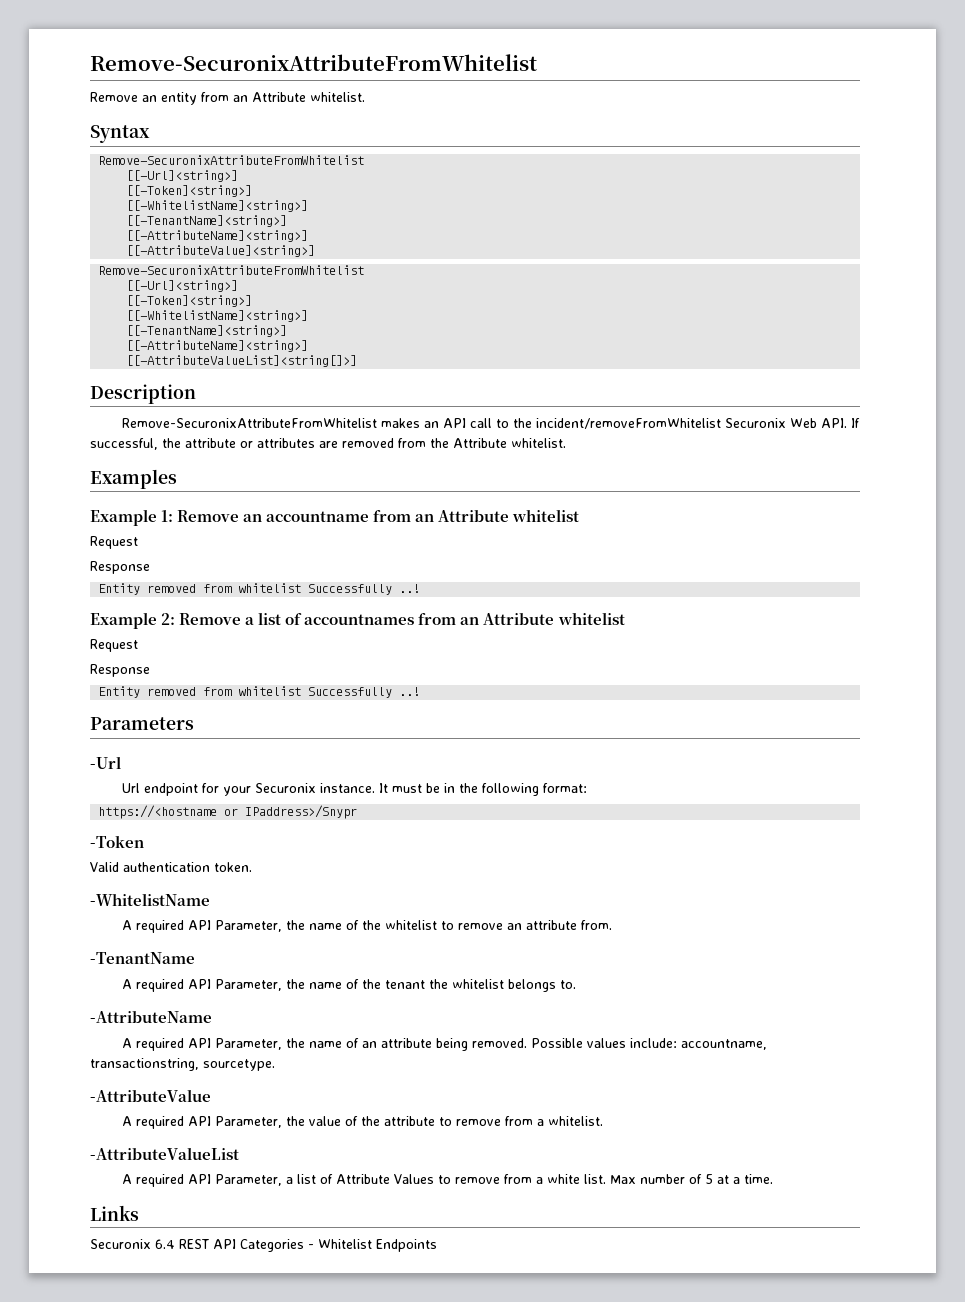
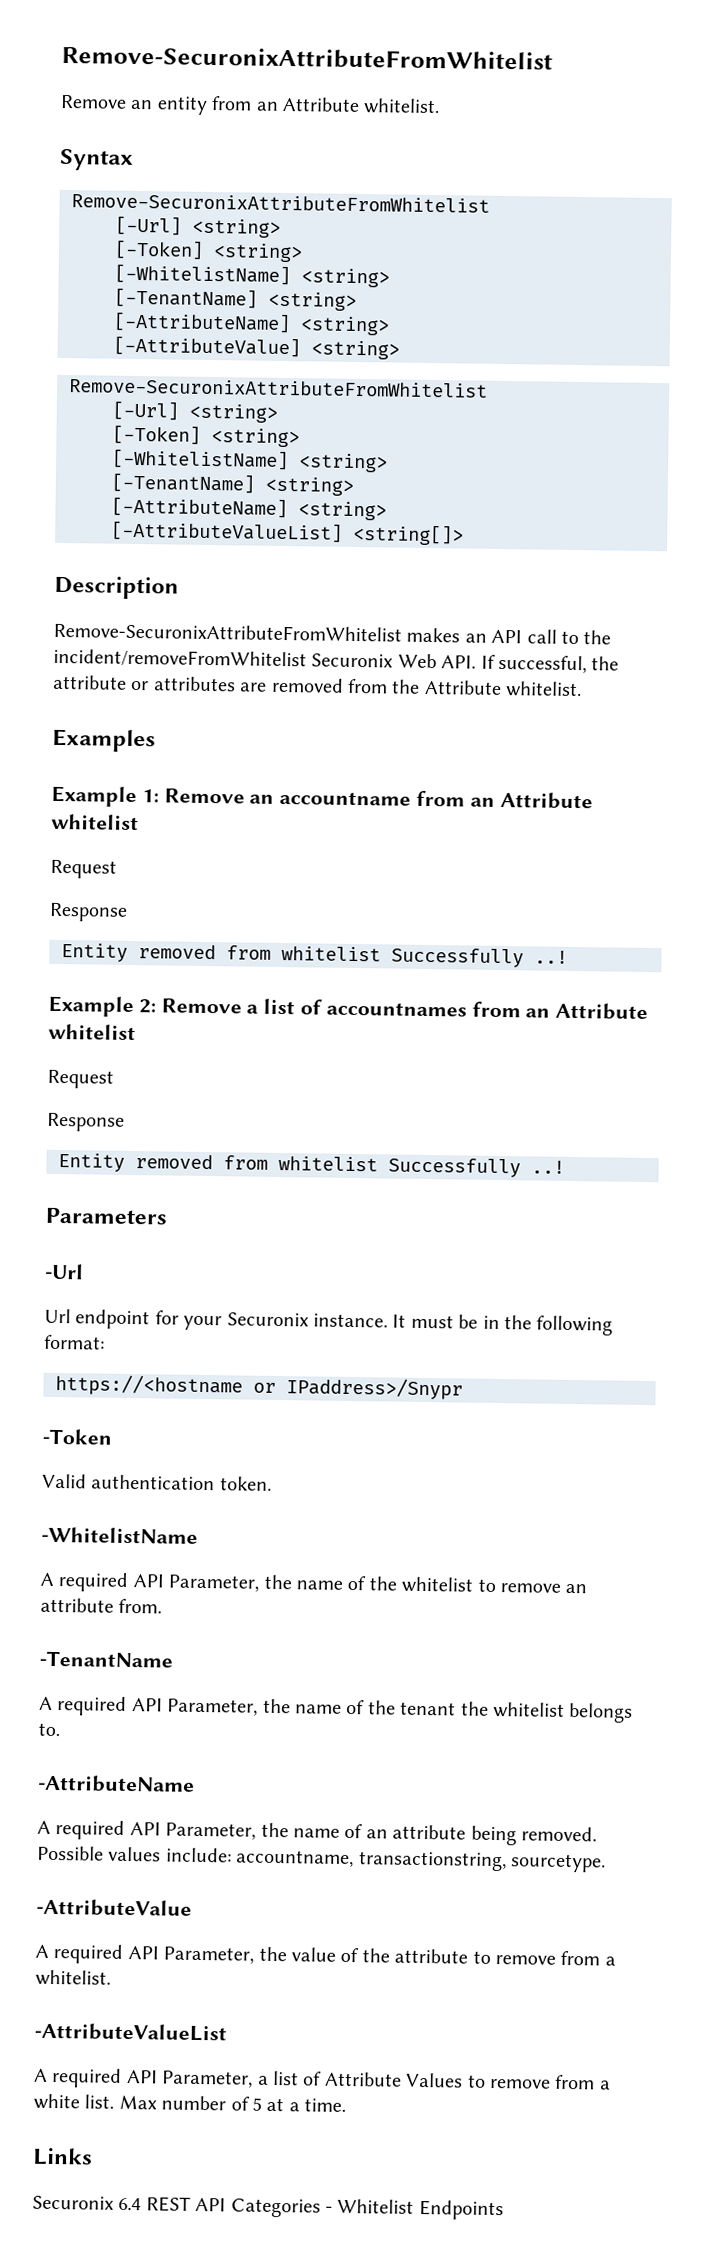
[126,170,239,182] [126,185,253,197] [126,200,309,212] [126,215,288,227] [126,230,309,242] [126,245,316,257] [98,265,365,275] [126,280,239,292] [126,295,253,307] [126,310,309,322] [126,325,288,337] [126,340,309,352] [126,355,358,367] [[-Url]<string>] // [[-Token]<string>] // [[-WhitelistName]<string>] // [[-TenantName]<string>] // [[-AttributeName]<string>] // [[-AttributeValue]<string>] // Remove-SecuronixAttributeFromWhitelist // [[-Url]<string>] // [[-Token]<string>] // [[-WhitelistName]<string>] // [[-TenantName]<string>] // [[-AttributeName]<string>] // [[-AttributeValueList]<string[]>] -> [115,215,281,238] [114,239,303,263] [114,263,390,288] [114,287,357,311] [113,311,390,336] [113,335,400,360] [69,378,488,398] [112,400,278,423] [112,424,300,448] [112,448,388,473] [111,472,354,496] [111,496,387,521] [111,520,464,546] [-Url] <string> // [-Token] <string> // [-WhitelistName] <string> // [-TenantName] <string> // [-AttributeName] <string> // [-AttributeValue] <string> // Remove-SecuronixAttributeFromWhitelist // [-Url] <string> // [-Token] <string> // [-WhitelistName] <string> // [-TenantName] <string> // [-AttributeName] <string> // [-AttributeValueList] <string[]>

